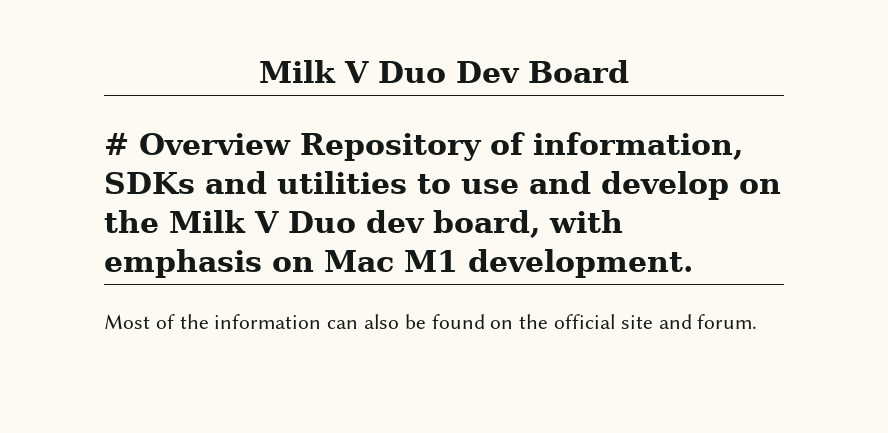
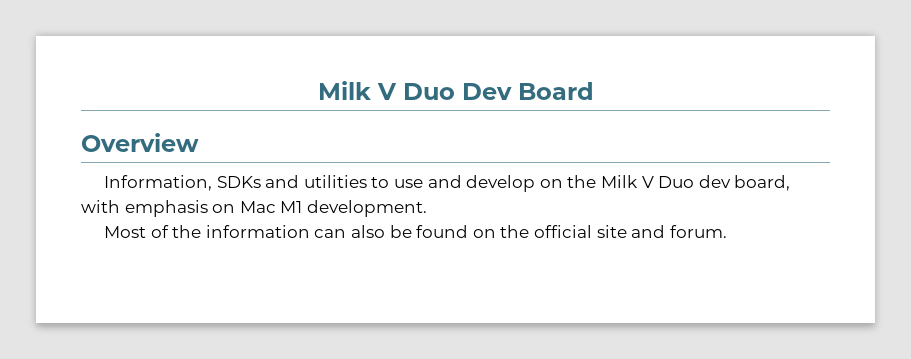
[104,133,129,155] # -> (594, 91) none
[300,132,743,161] Repository of information, -> [104,175,213,191] // Information,

